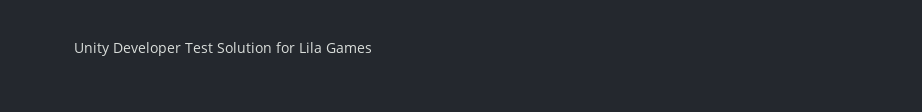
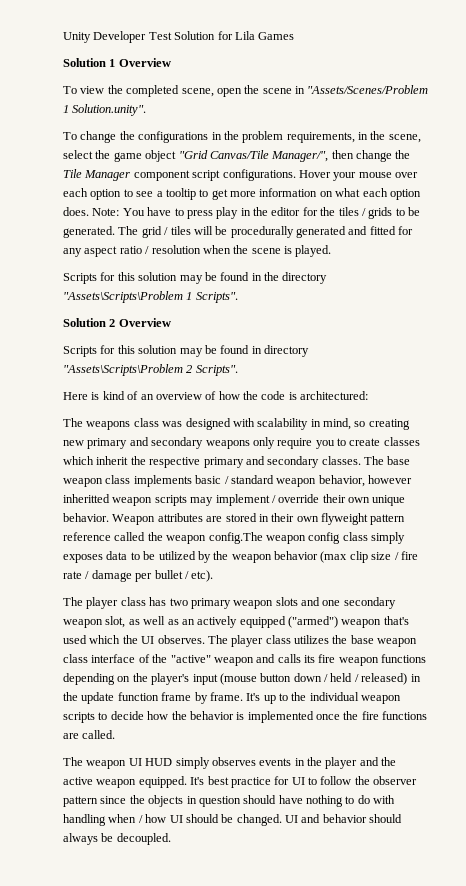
(372, 48) none -> [63,58,171,67] [63,85,429,97] [63,104,147,116] [63,131,421,143] [63,150,411,162] [63,169,418,181] [63,188,421,200] [63,207,420,219] [63,226,414,238] [63,245,332,257] [63,272,328,284] [63,291,238,303] [63,318,171,327] [63,345,309,357] [63,364,238,376] [63,391,369,400] [63,418,410,430] [63,437,420,449] [63,456,411,468] [63,475,412,487] [63,494,406,506] [63,513,406,525] [63,532,405,544] [63,551,418,563] [63,570,214,582] [63,597,396,609] [63,616,409,628] [63,635,418,647] [63,654,427,666] [63,673,421,685] [63,692,402,704] [63,711,428,723] [63,730,116,739] [63,757,397,769] [63,776,418,788] [63,795,396,807] [63,814,403,826] [63,833,171,845] // Solution 1 Overview // To view the completed scene, open the scene in "Assets/Scenes/Problem 1 Solution.unity". // To change the configurations in the problem requirements, in the scene, select the game object "Grid Canvas/Tile Manager/", then change the Tile Manager component script configurations. Hover your mouse over each option to see a tooltip to get more information on what each option does. Note: You have to press play in the editor for the tiles / grids to be generated. The grid / tiles will be procedurally generated and fitted for any aspect ratio / resolution when the scene is played. // Scripts for this solution may be found in the directory "Assets\Scripts\Problem 1 Scripts". // Solution 2 Overview // Scripts for this solution may be found in directory "Assets\Scripts\Problem 2 Scripts". // Here is kind of an overview of how the code is architectured: // The weapons class was designed with scalability in mind, so creating new primary and secondary weapons only require you to create classes which inherit the respective primary and secondary classes. The base weapon class implements basic / standard weapon behavior, however inheritted weapon scripts may implement / override their own unique behavior. Weapon attributes are stored in their own flyweight pattern reference called the weapon config.The weapon config class simply exposes data to be utilized by the weapon behavior (max clip size / fire rate / damage per bullet / etc). // The player class has two primary weapon slots and one secondary weapon slot, as well as an actively equipped ("armed") weapon that's used which the UI observes. The player class utilizes the base weapon class interface of the "active" weapon and calls its fire weapon functions depending on the player's input (mouse button down / held / released) in the update function frame by frame. It's up to the individual weapon scripts to decide how the behavior is implemented once the fire functions are called. // The weapon UI HUD simply observes events in the player and the active weapon equipped. It's best practice for UI to follow the observer pattern since the objects in question should have nothing to do with handling when / how UI should be changed. UI and behavior should always be decoupled.

